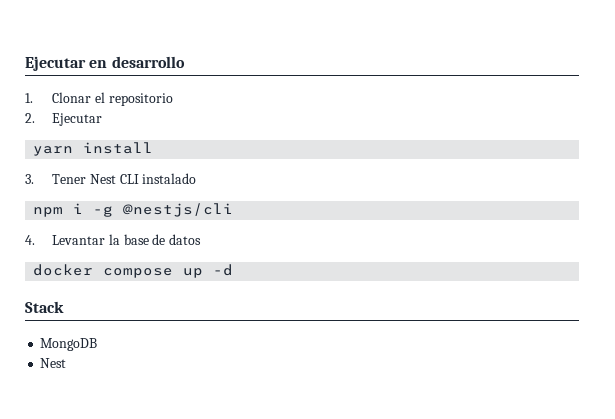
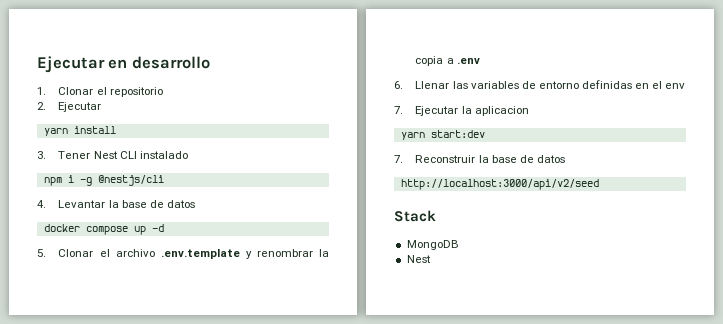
(234, 270) none -> [37,249,329,259] [415,56,480,66] [394,80,686,89] [394,106,529,116] [400,130,485,140] [394,155,565,163] [400,179,599,190] // 5. Clonar el archivo .env.template y renombrar la copia a .env // 6. Llenar las variables de entorno definidas en el env // 7. Ejecutar la aplicacion // yarn start:dev // 7. Reconstruir la base de datos // http://localhost:3000/api/v2/seed

